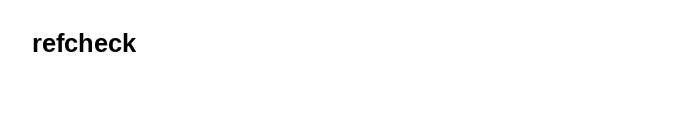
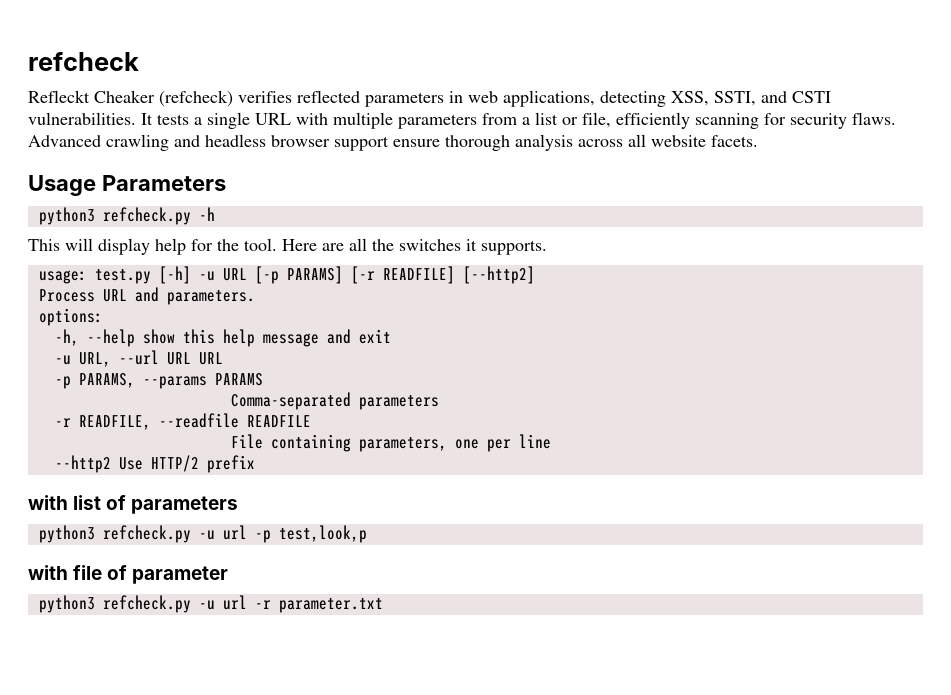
(137, 42) none -> [28,90,831,107] [28,112,896,129] [28,134,758,151] [28,175,226,196] [38,207,215,225] [28,238,547,255] [38,266,535,284] [38,287,255,305] [38,308,103,326] [54,329,391,347] [54,350,223,367] [54,373,263,389] [230,392,439,410] [54,413,311,430] [230,434,551,452] [54,455,255,473] [28,495,239,514] [38,525,367,543] [28,565,229,584] [38,595,383,613] // Refleckt Cheaker (refcheck) verifies reflected parameters in web applications, detecting XSS, SSTI, and CSTI vulnerabilities. It tests a single URL with multiple parameters from a list or file, efficiently scanning for security flaws. Advanced crawling and headless browser support ensure thorough analysis across all website facets. // Usage Parameters // python3 refcheck.py -h // This will display help for the tool. Here are all the switches it supports. // usage: test.py [-h] -u URL [-p PARAMS] [-r READFILE] [--http2] // Process URL and parameters. // options: // -h, --help show this help message and exit // -u URL, --url URL URL // -p PARAMS, --params PARAMS // Comma-separated parameters // -r READFILE, --readfile READFILE // File containing parameters, one per line // --http2 Use HTTP/2 prefix // with list of parameters // python3 refcheck.py -u url -p test,look,p // with file of parameter // python3 refcheck.py -u url -r parameter.txt

